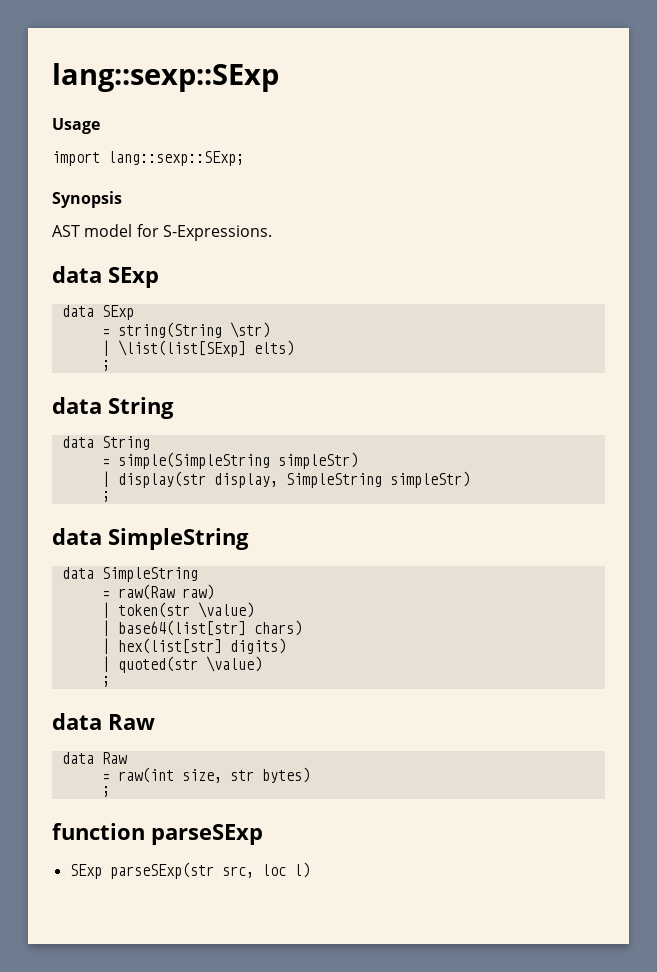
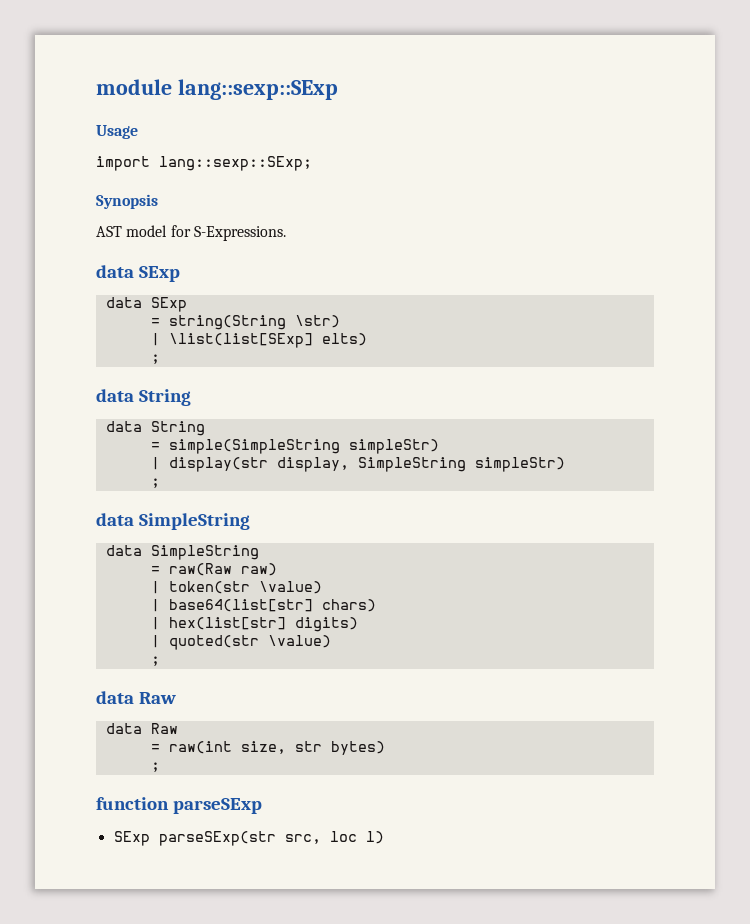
(52, 77) none -> [96,79,172,95] module

